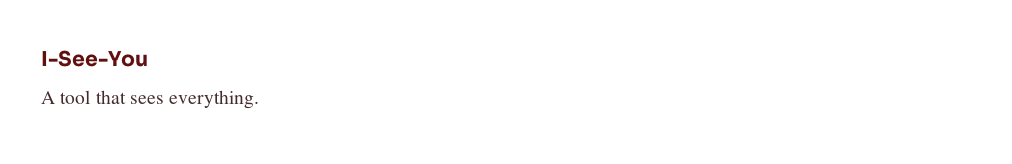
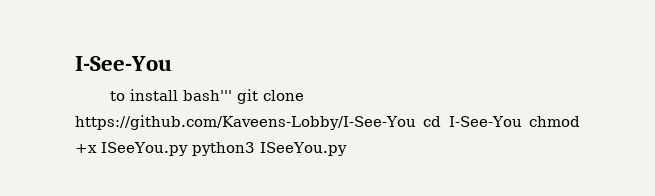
[41,90,260,109] A tool that sees everything. -> [110,89,305,104] [75,115,580,130] [75,142,347,156] to install bash''' git clone https://github.com/Kaveens-Lobby/I-See-You cd I-See-You chmod +x ISeeYou.py python3 ISeeYou.py

